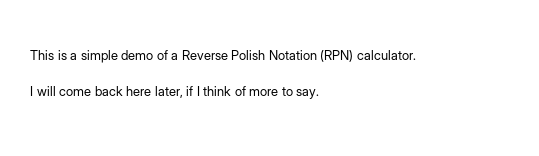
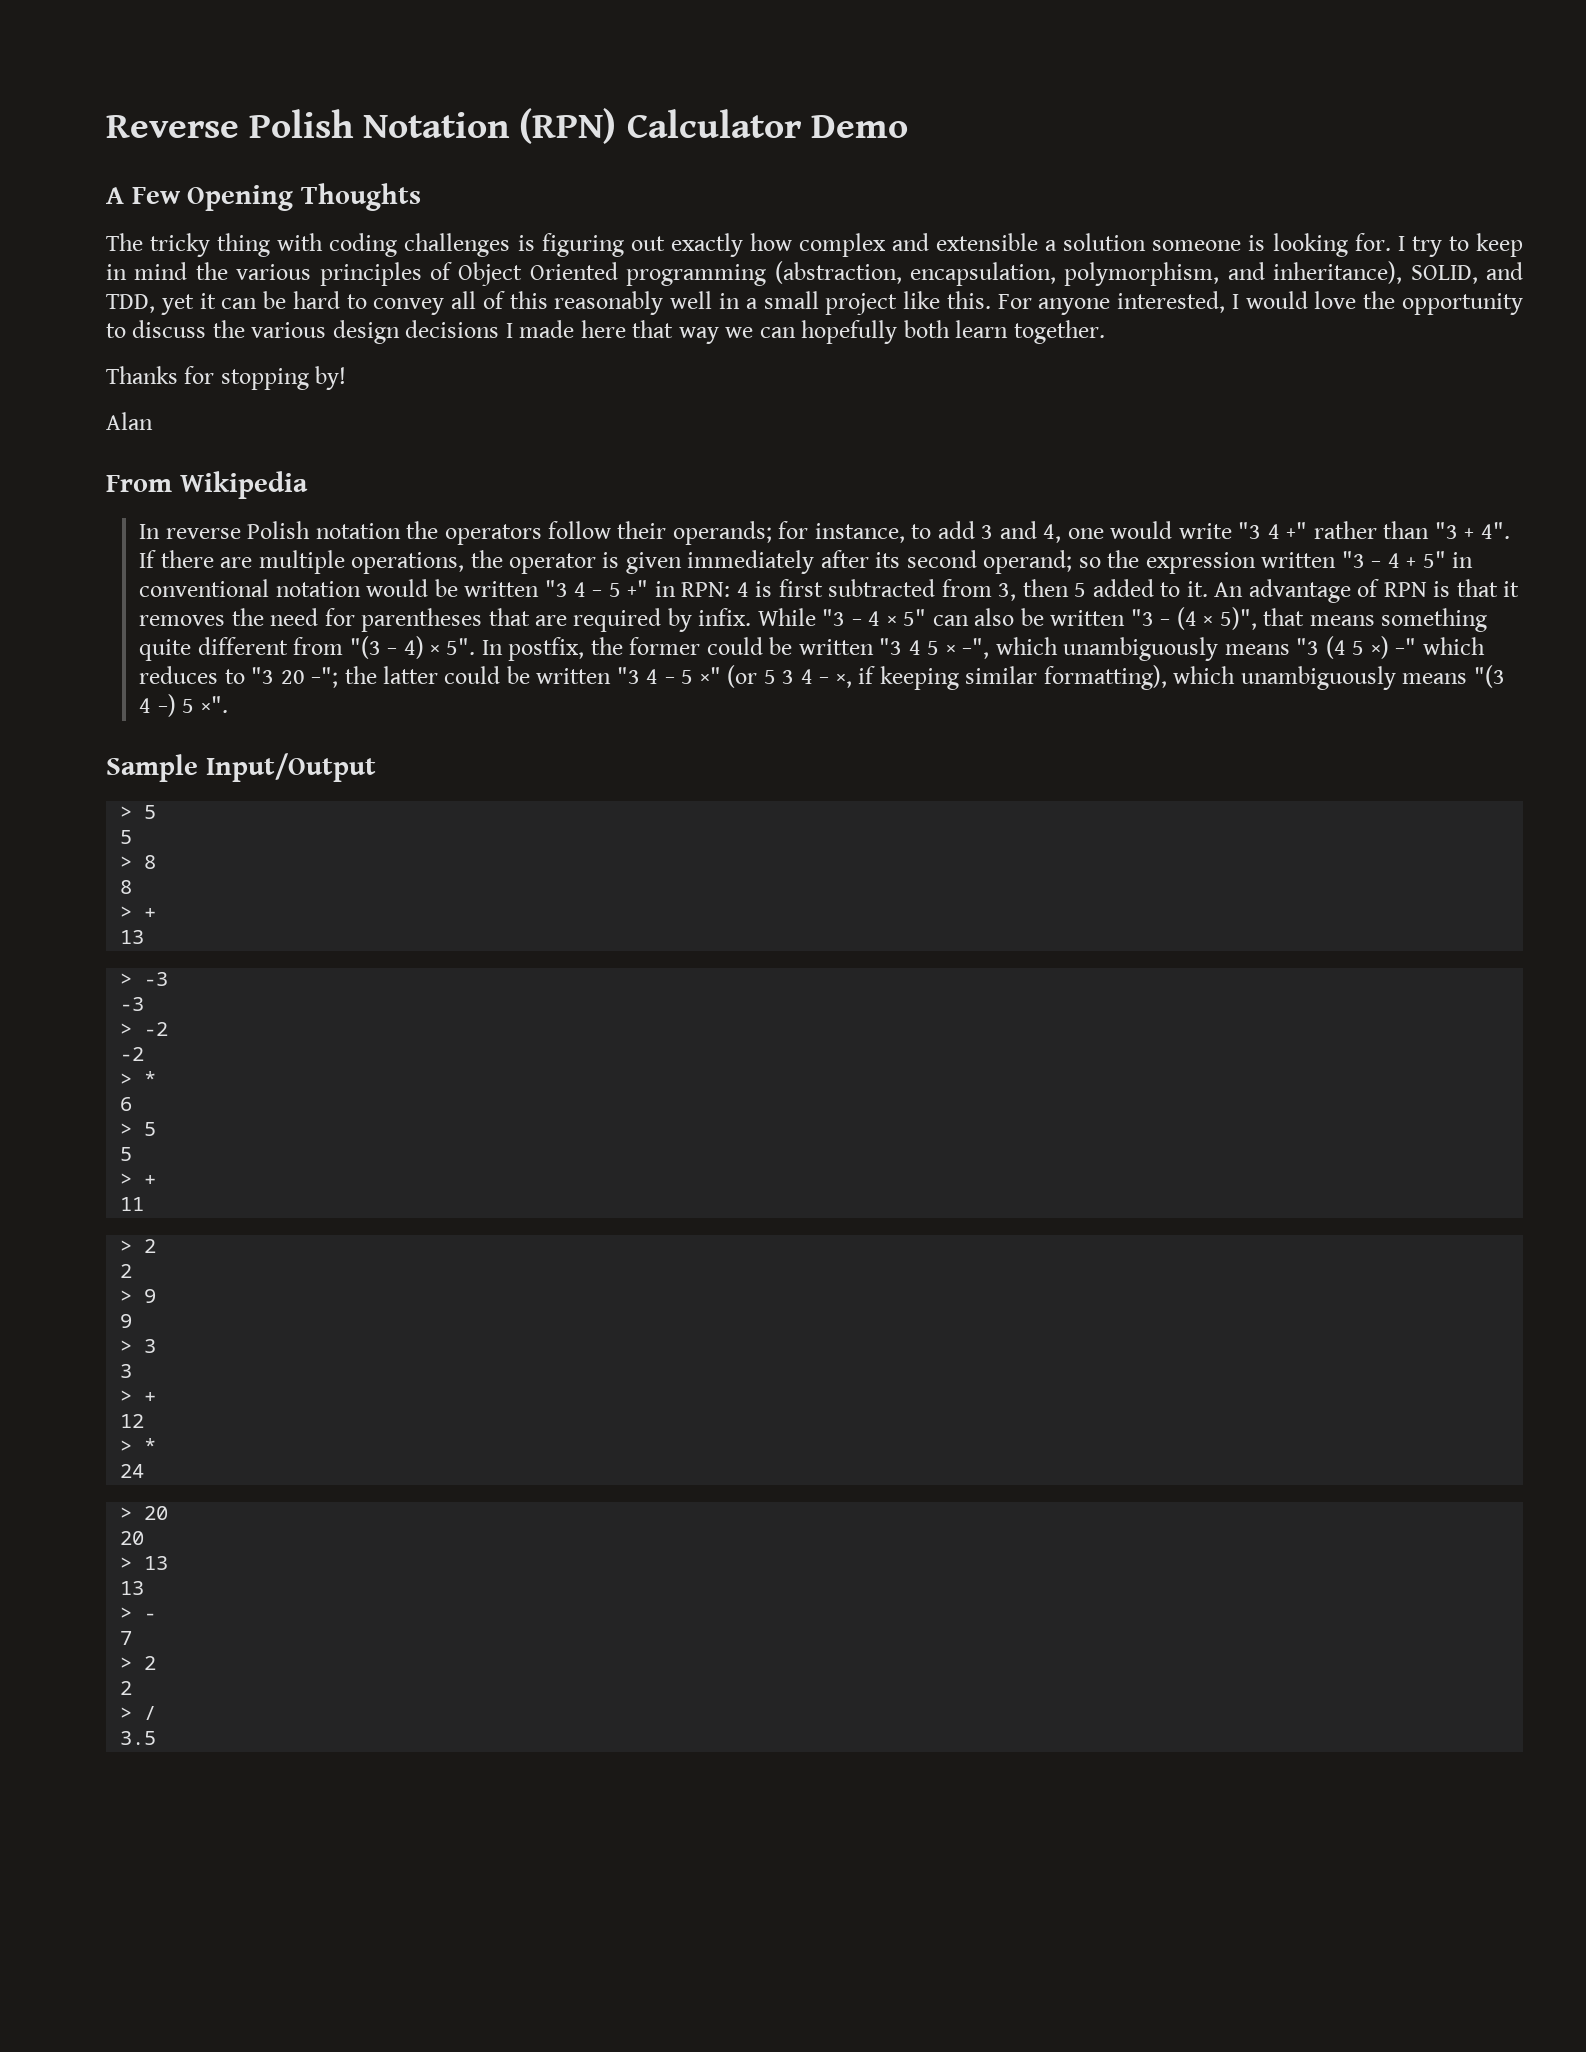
[30,50,416,63] [30,86,320,99] This is a simple demo of a Reverse Polish Notation (RPN) calculator. // I will come back here later, if I think of more to say. -> [106,108,908,144] [106,183,421,211] [106,233,1524,257] [106,261,1524,286] [106,291,1523,315] [106,320,1105,344] [106,366,347,390] [106,412,153,430] [106,471,308,499] [139,521,1510,545] [139,550,1474,574] [139,579,1520,603] [139,607,1488,632] [139,636,1485,661] [139,665,1505,690] [139,694,228,717] [106,753,376,782] [120,805,157,819] [120,830,133,844] [120,855,157,869] [120,880,133,894] [120,906,157,919] [120,930,145,944] [120,972,169,986] [120,997,145,1011] [120,1022,169,1036] [120,1047,145,1061] [120,1071,157,1086] [120,1097,133,1111] [120,1122,157,1136] [120,1147,133,1161] [120,1173,157,1186] [120,1197,145,1211] [120,1239,157,1253] [120,1264,133,1278] [120,1289,157,1303] [120,1314,133,1328] [120,1339,157,1353] [120,1364,133,1378] [120,1390,157,1403] [120,1414,145,1428] [120,1438,157,1453] [120,1464,145,1478] [120,1506,169,1520] [120,1531,145,1545] [120,1556,169,1570] [120,1581,145,1595] [120,1607,157,1620] [120,1631,133,1645] [120,1656,157,1670] [120,1681,133,1695] [120,1706,157,1720] [120,1731,157,1745] Reverse Polish Notation (RPN) Calculator Demo // A Few Opening Thoughts // The tricky thing with coding challenges is figuring out exactly how complex and extensible a solution someone is looking for. I try to keep in mind the various principles of Object Oriented programming (abstraction, encapsulation, polymorphism, and inheritance), SOLID, and TDD, yet it can be hard to convey all of this reasonably well in a small project like this. For anyone interested, I would love the opportunity to discuss the various design decisions I made here that way we can hopefully both learn together. // Thanks for stopping by! // Alan // From Wikipedia // In reverse Polish notation the operators follow their operands; for instance, to add 3 and 4, one would write "3 4 +" rather than "3 + 4". If there are multiple operations, the operator is given immediately after its second operand; so the expression written "3 − 4 + 5" in conventional notation would be written "3 4 − 5 +" in RPN: 4 is first subtracted from 3, then 5 added to it. An advantage of RPN is that it removes the need for parentheses that are required by infix. While "3 − 4 × 5" can also be written "3 − (4 × 5)", that means something quite different from "(3 − 4) × 5". In postfix, the former could be written "3 4 5 × −", which unambiguously means "3 (4 5 ×) −" which reduces to "3 20 −"; the latter could be written "3 4 − 5 ×" (or 5 3 4 − ×, if keeping similar formatting), which unambiguously means "(3 4 −) 5 ×". // Sample Input/Output // > 5 // 5 // > 8 // 8 // > + // 13 // > -3 // -3 // > -2 // -2 // > * // 6 // > 5 // 5 // > + // 11 // > 2 // 2 // > 9 // 9 // > 3 // 3 // > + // 12 // > * // 24 // > 20 // 20 // > 13 // 13 // > - // 7 // > 2 // 2 // > / // 3.5

